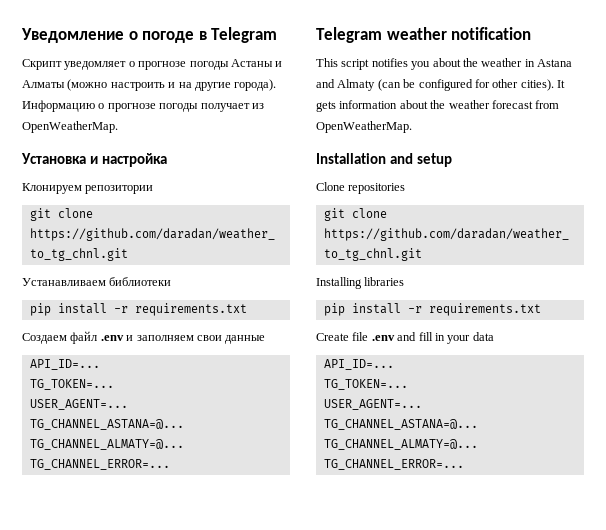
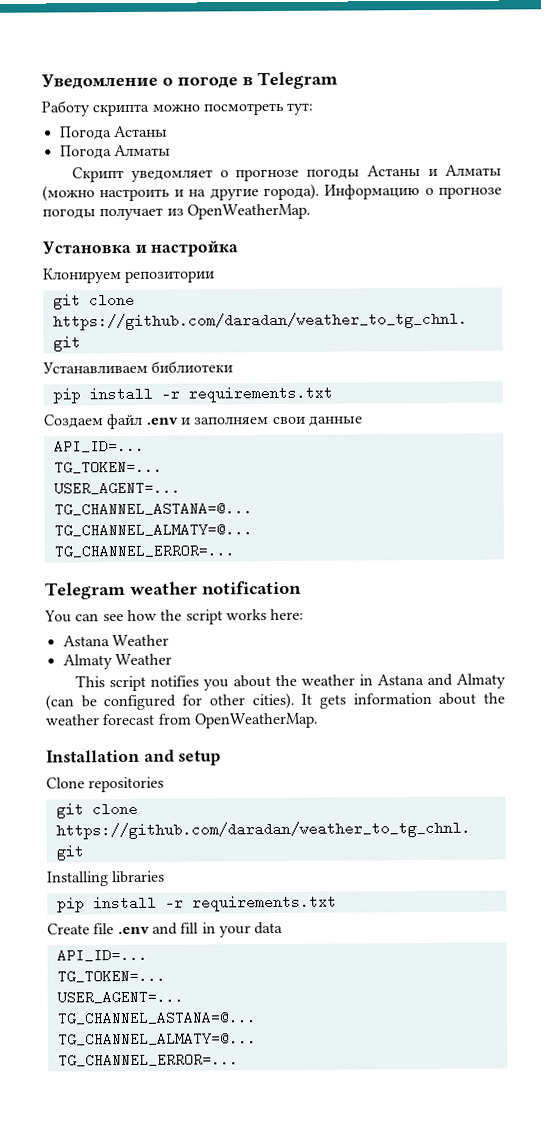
(278, 35) none -> [41,100,314,117] [59,125,168,141] [59,144,171,160] // Работу скрипта можно посмотреть тут: // Погода Астаны // Погода Алматы
(532, 33) none -> [44,608,305,625] [62,634,169,647] [62,653,172,670] // You can see how the script works here: // Astana Weather // Almaty Weather

